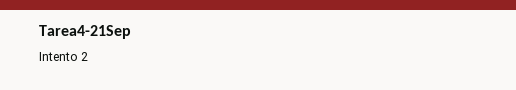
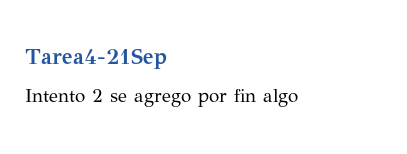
(89, 56) none -> [110,89,298,107] se agrego por fin algo

